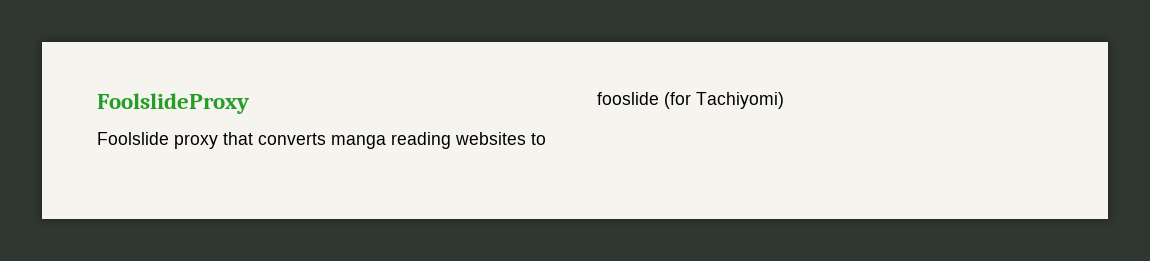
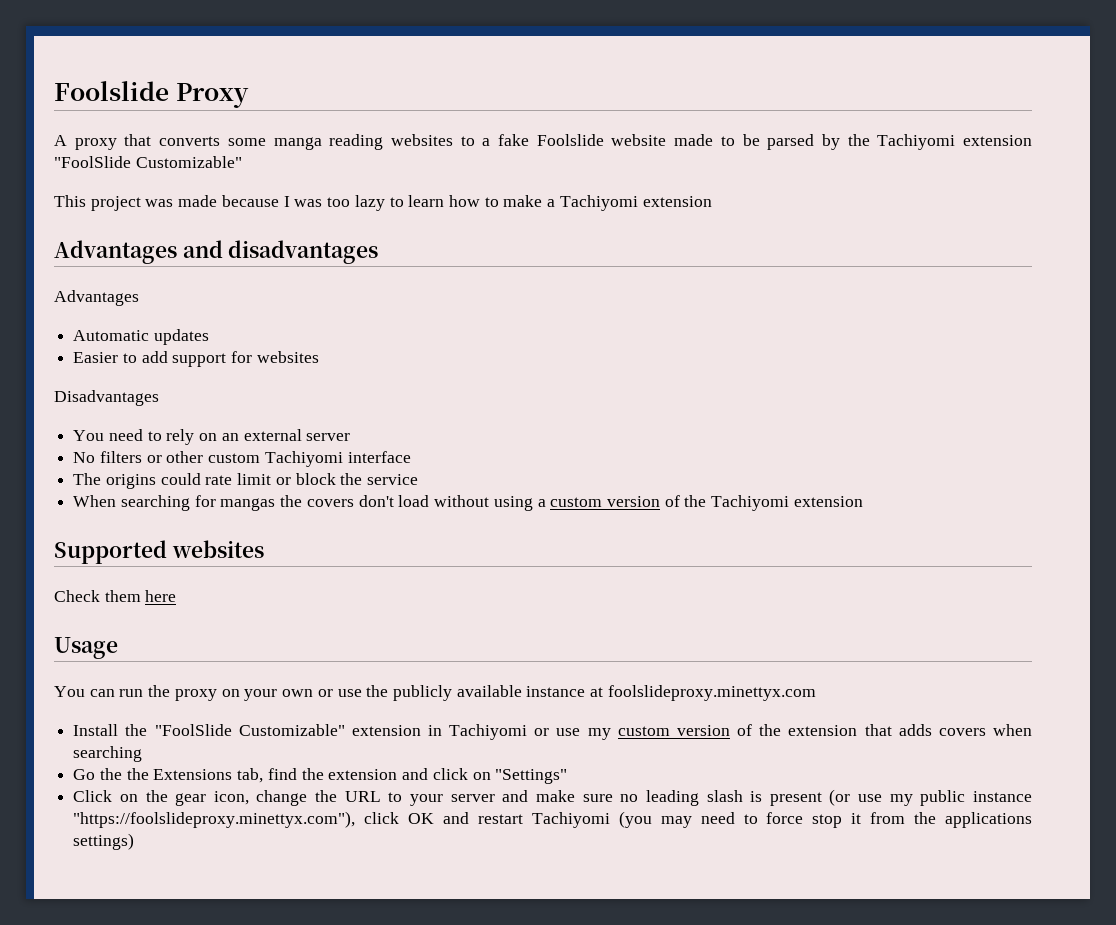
[97,93,249,114] [97,132,169,145] FoolslideProxy // Foolslide -> [54,81,249,108] [54,135,67,146] Foolslide Proxy // A
(326, 139) none -> [227,138,266,146] some
[597,92,784,109] fooslide (for Tachiyomi) -> [482,134,1033,150] [54,156,242,168] [54,195,712,211] [54,240,379,264] [54,290,139,306] [73,329,209,345] [73,351,319,367] [54,390,159,406] [73,429,351,445] [73,451,411,467] [73,473,419,489] [73,495,863,511] [54,540,264,564] [54,590,177,602] [54,637,118,659] [54,685,816,701] [73,724,1033,740] [73,746,143,762] [73,768,568,784] [73,789,1033,806] [73,811,1032,828] [73,833,135,850] a fake Foolslide website made to be parsed by the Tachiyomi extension "FoolSlide Customizable" // This project was made because I was too lazy to learn how to make a Tachiyomi extension // Advantages and disadvantages // Advantages // Automatic updates // Easier to add support for websites // Disadvantages // You need to rely on an external server // No filters or other custom Tachiyomi interface // The origins could rate limit or block the service // When searching for mangas the covers don't load without using a custom version of the Tachiyomi extension // Supported websites // Check them here // Usage // You can run the proxy on your own or use the publicly available instance at foolslideproxy.minettyx.com // Install the "FoolSlide Customizable" extension in Tachiyomi or use my custom version of the extension that adds covers when searching // Go the the Extensions tab, find the extension and click on "Settings" // Click on the gear icon, change the URL to your server and make sure no leading slash is present (or use my public instance "https://foolslideproxy.minettyx.com"), click OK and restart Tachiyomi (you may need to force stop it from the applications settings)

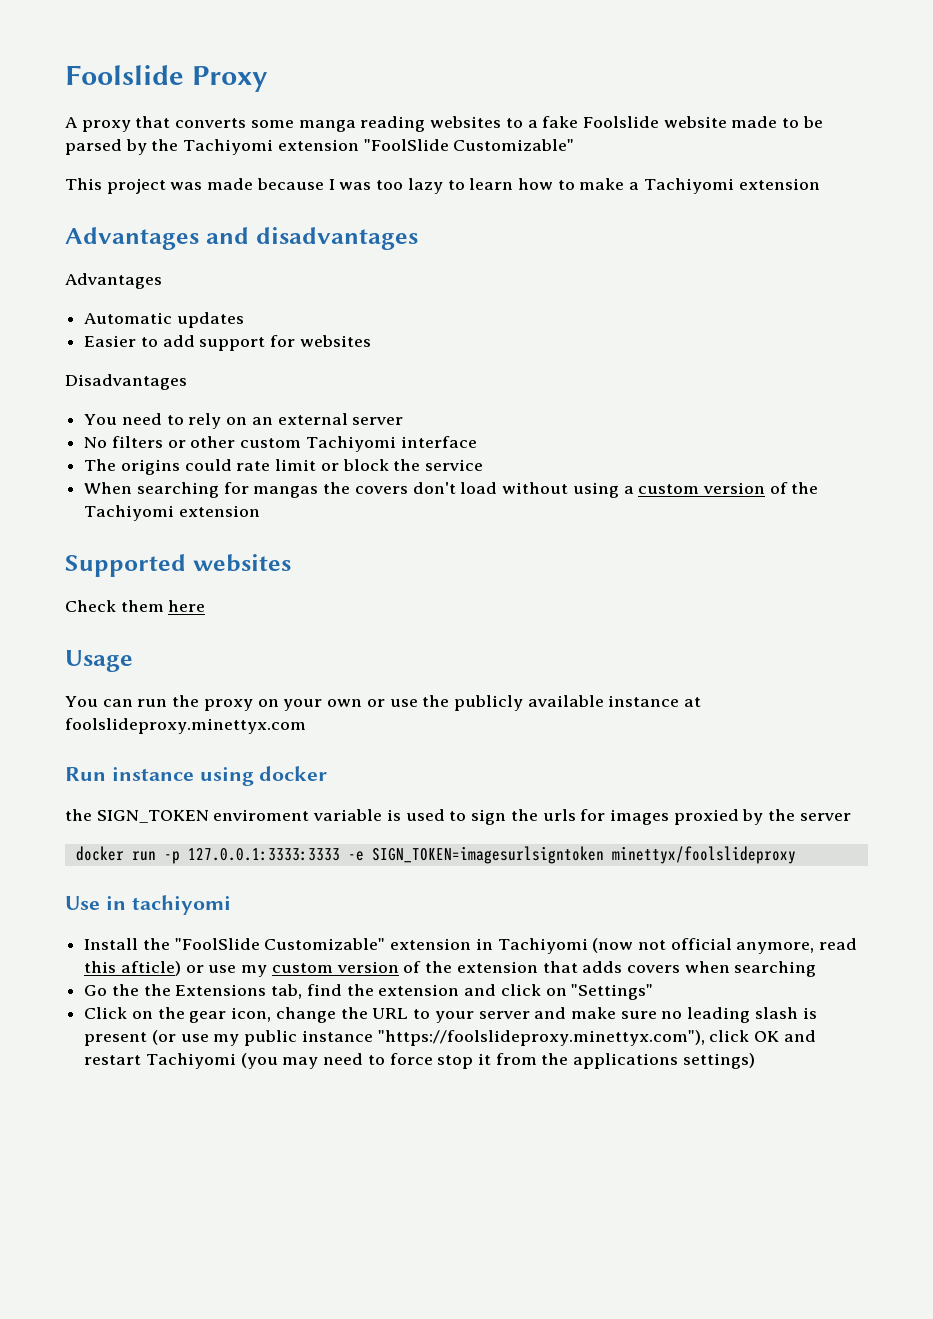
(816, 693) none -> [65,766,328,786] [65,809,851,825] [75,846,796,864] [65,895,231,915] // Run instance using docker // the SIGN_TOKEN enviroment variable is used to sign the urls for images proxied by the server // docker run -p 127.0.0.1:3333:3333 -e SIGN_TOKEN=imagesurlsigntoken minettyx/foolslideproxy // Use in tachiyomi
(528, 732) none -> [592,938,858,954] [84,961,181,976] (now not official anymore, read this afticle)

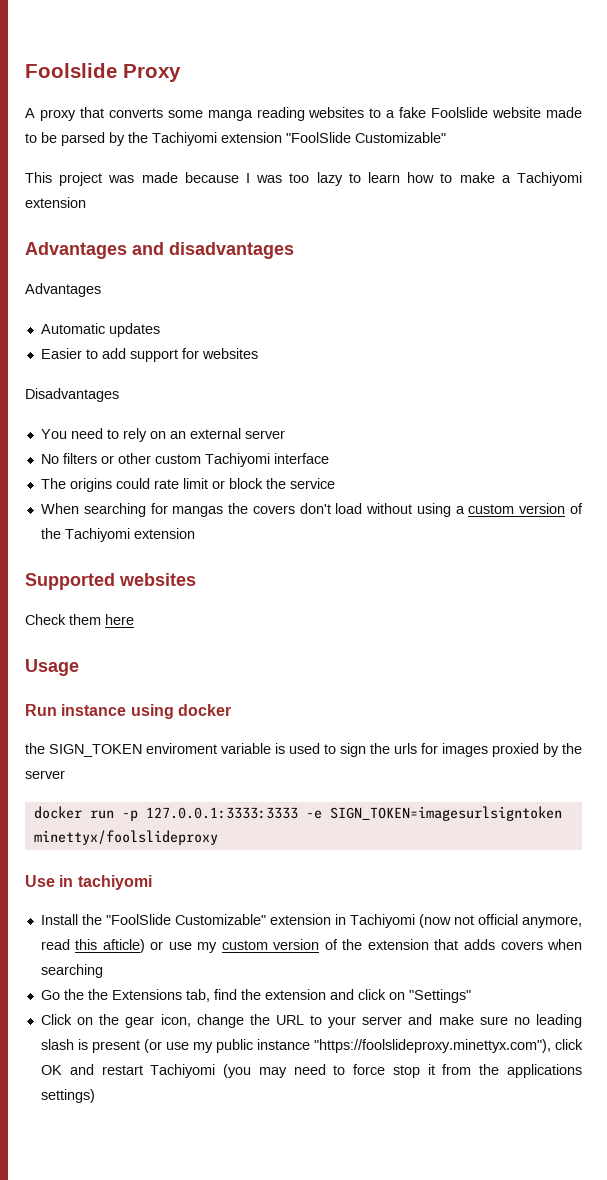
[65,695,702,711] [65,718,306,734] // You can run the proxy on your own or use the publicly available instance at foolslideproxy.minettyx.com -> (79, 667) none

